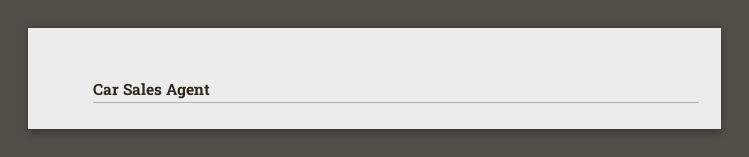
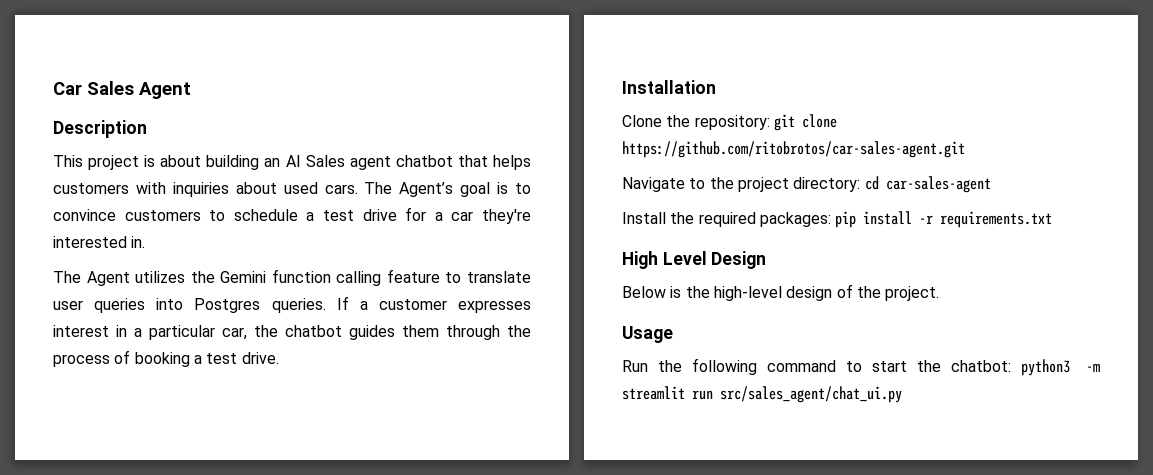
(211, 91) none -> [53,120,147,138] [53,155,531,170] [53,182,531,197] [53,207,532,224] [53,236,146,248] [53,269,531,286] [53,296,531,313] [53,325,531,340] [53,350,279,367] [622,80,716,94] [622,114,837,131] [622,141,965,158] [622,176,991,193] [622,211,1053,228] [622,251,767,269] [622,284,940,301] [622,326,673,343] [622,358,1100,376] [622,386,902,403] // Description // This project is about building an AI Sales agent chatbot that helps customers with inquiries about used cars. The Agent’s goal is to convince customers to schedule a test drive for a car they're interested in. // The Agent utilizes the Gemini function calling feature to translate user queries into Postgres queries. If a customer expresses interest in a particular car, the chatbot guides them through the process of booking a test drive. // Installation // Clone the repository: git clone https://github.com/ritobrotos/car-sales-agent.git // Navigate to the project directory: cd car-sales-agent // Install the required packages: pip install -r requirements.txt // High Level Design // Below is the high-level design of the project. // Usage // Run the following command to start the chatbot: python3 -m streamlit run src/sales_agent/chat_ui.py

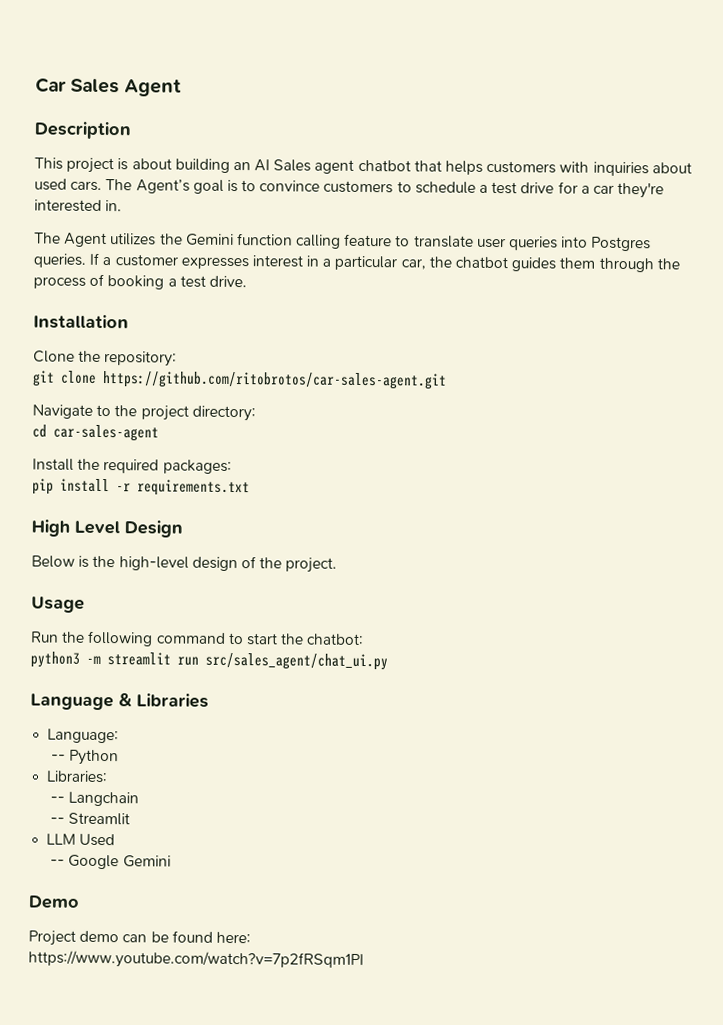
(770, 122) none -> (178, 359) //
(861, 184) none -> (256, 413) //
(831, 219) none -> (232, 466) //
(1011, 366) none -> (365, 639) //
(902, 394) none -> [30,693,209,711] [47,728,120,744] [51,749,120,766] [46,770,109,784] [50,791,140,807] [50,812,131,826] [46,833,116,847] [50,854,171,870] [28,895,80,909] [28,930,251,946] [28,950,364,970] // Language & Libraries // Language: // -- Python // Libraries: // -- Langchain // -- Streamlit // LLM Used // -- Google Gemini // Demo // Project demo can be found here: // https://www.youtube.com/watch?v=7p2fRSqm1PI

